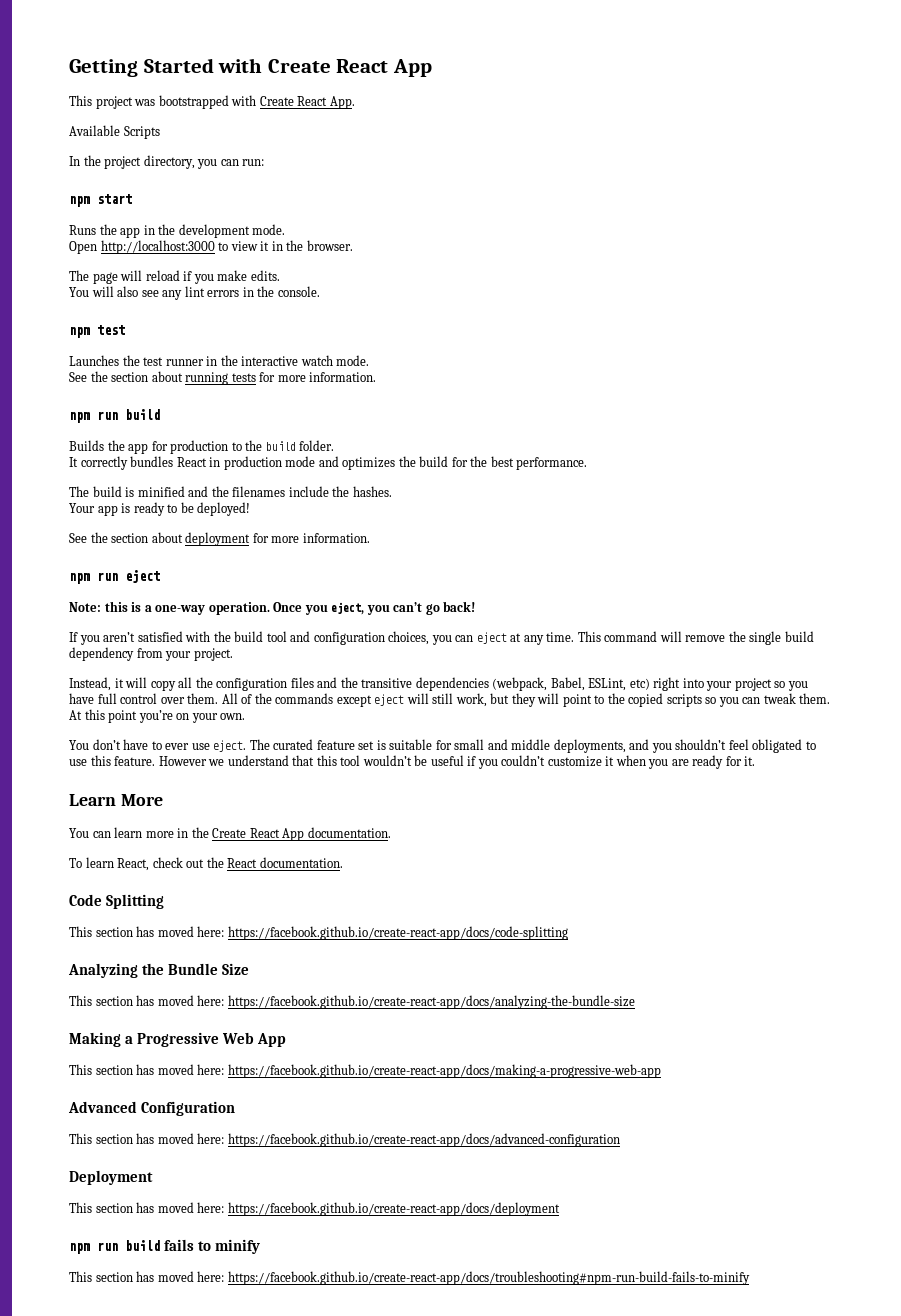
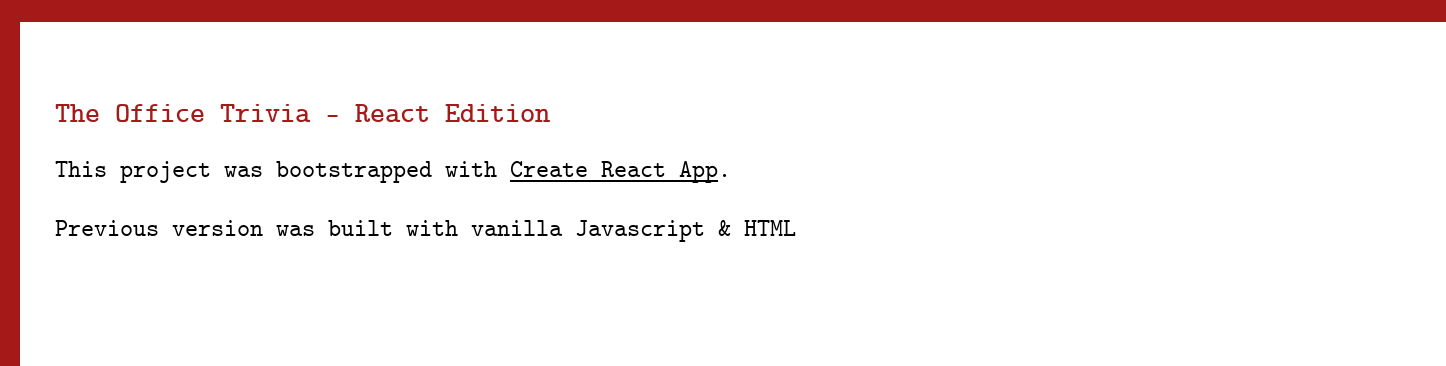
[69,58,432,77] Getting Started with Create React App -> [55,104,551,123] The Office Trivia - React Edition
[69,125,160,139] [69,155,265,169] [69,194,132,207] [69,224,286,238] [69,240,353,254] [69,270,280,284] [69,286,320,300] [69,325,125,338] [69,355,370,366] [69,371,377,385] [69,409,160,423] [69,440,335,454] [69,456,588,470] [69,486,392,497] [69,502,251,516] [69,532,370,546] [69,570,160,584] [69,601,476,615] [69,631,814,645] [69,647,233,661] [69,677,808,691] [69,693,831,707] [69,709,246,723] [69,739,816,753] [69,755,756,769] [69,794,163,806] [69,827,391,841] [69,857,343,871] [69,894,165,909] [69,926,568,940] [68,963,250,978] [69,995,635,1009] [69,1032,287,1047] [69,1064,661,1078] [68,1101,236,1116] [69,1133,620,1147] [69,1170,153,1185] [69,1202,560,1216] [69,1239,261,1254] [69,1271,750,1285] Available Scripts // In the project directory, you can run: // npm start // Runs the app in the development mode. // Open http://localhost:3000 to view it in the browser. // The page will reload if you make edits. // You will also see any lint errors in the console. // npm test // Launches the test runner in the interactive watch mode. // See the section about running tests for more information. // npm run build // Builds the app for production to the build folder. // It correctly bundles React in production mode and optimizes the build for the best performance. // The build is minified and the filenames include the hashes. // Your app is ready to be deployed! // See the section about deployment for more information. // npm run eject // Note: this is a one-way operation. Once you eject, you can’t go back! // If you aren’t satisfied with the build tool and configuration choices, you can eject at any time. This command will remove the single build dependency from your project. // Instead, it will copy all the configuration files and the transitive dependencies (webpack, Babel, ESLint, etc) right into your project so you have full control over them. All of the commands except eject will still work, but they will point to the copied scripts so you can tweak them. At this point you’re on your own. // You don’t have to ever use eject. The curated feature set is suitable for small and middle deployments, and you shouldn’t feel obligated to use this feature. However we understand that this tool wouldn’t be useful if you couldn’t customize it when you are ready for it. // Learn More // You can learn more in the Create React App documentation. // To learn React, check out the React documentation. // Code Splitting // This section has moved here: https://facebook.github.io/create-react-app/docs/code-splitting // Analyzing the Bundle Size // This section has moved here: https://facebook.github.io/create-react-app/docs/analyzing-the-bundle-size // Making a Progressive Web App // This section has moved here: https://facebook.github.io/create-react-app/docs/making-a-progressive-web-app // Advanced Configuration // This section has moved here: https://facebook.github.io/create-react-app/docs/advanced-configuration // Deployment // This section has moved here: https://facebook.github.io/create-react-app/docs/deployment // npm run build fails to minify // This section has moved here: https://facebook.github.io/create-react-app/docs/troubleshooting#npm-run-build-fails-to-minify -> [55,220,796,242] Previous version was built with vanilla Javascript & HTML

